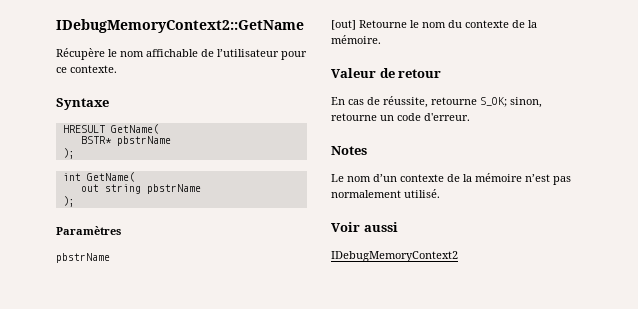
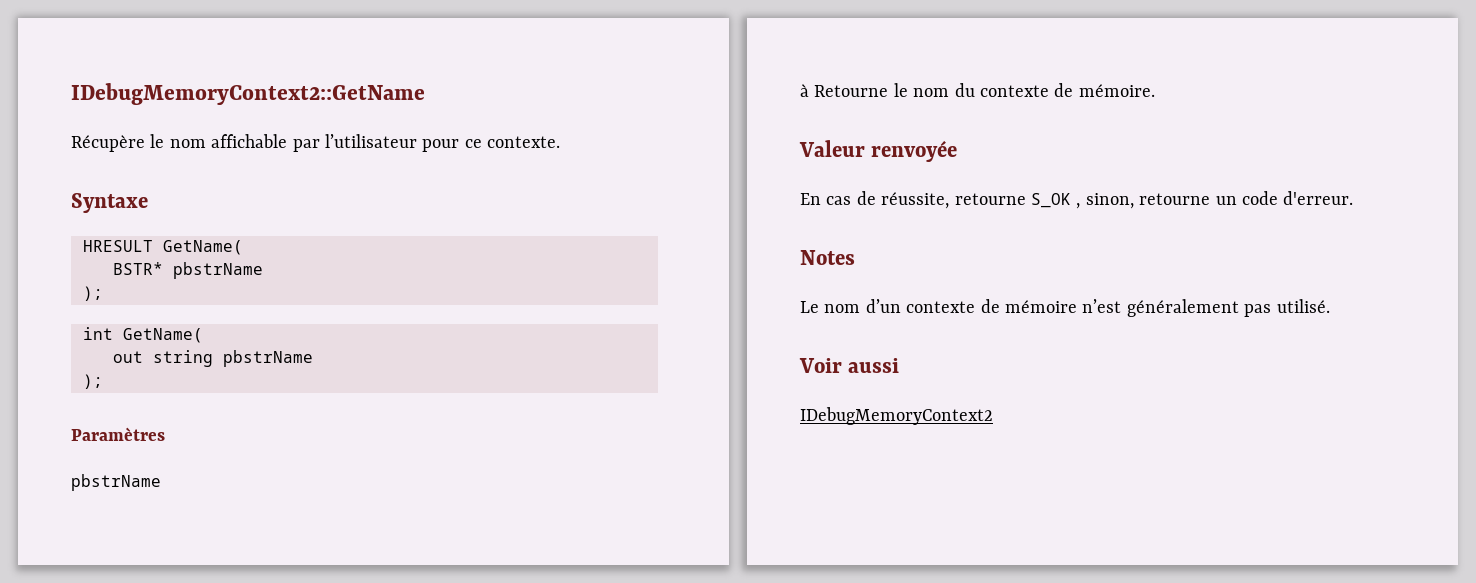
[201,49,214,57] de -> [292,139,320,152] par
[331,20,356,30] [out] -> [800,84,809,97] à
[528,20,537,28] la -> (1074, 90) none
[379,68,442,78] de retour -> [871,140,958,162] renvoyée
[480,97,507,107] S_OK; -> [1031,193,1081,209] S_OK ,
[463,174,472,182] la -> (1000, 306) none
[553,176,571,185] [331,190,401,198] pas normalement -> [1126,299,1272,317] généralement pas

